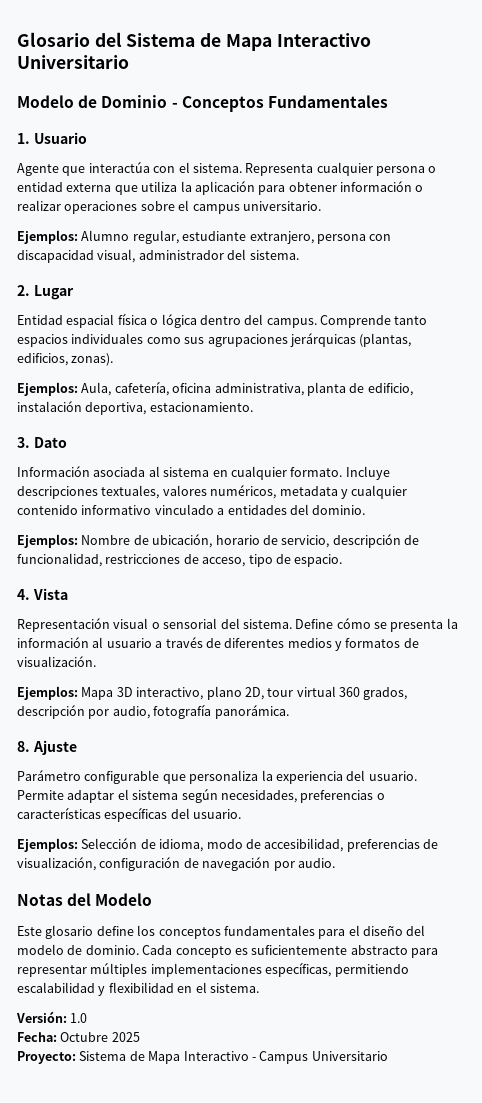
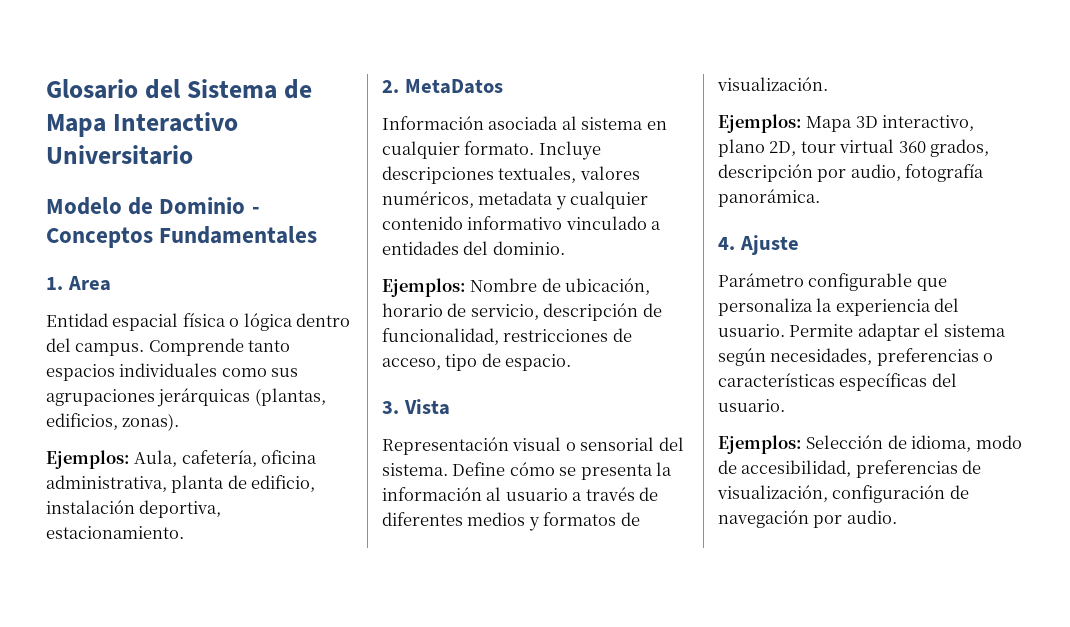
[33,132,87,144] [17,161,437,176] [17,181,424,195] [17,200,321,214] [17,230,392,244] [17,249,299,263] [17,285,74,300] Usuario // Agente que interactúa con el sistema. Representa cualquier persona o entidad externa que utiliza la aplicación para obtener información o realizar operaciones sobre el campus universitario. // Ejemplos: Alumno regular, estudiante extranjero, persona con discapacidad visual, administrador del sistema. // 2. Lugar -> [67,276,111,291] Area
[17,437,67,448] 3. Dato -> [382,79,503,94] 2. MetaDatos
[17,589,30,600] 4. -> [382,401,399,414] 3.
[17,741,30,752] 8. -> [718,237,735,250] 4.
[17,893,153,906] [17,925,426,939] [17,944,438,958] [17,962,409,977] [17,982,259,996] [16,1011,88,1023] [17,1032,140,1042] [17,1051,388,1064] // Notas del Modelo // Este glosario define los conceptos fundamentales para el diseño del modelo de dominio. Cada concepto es suficientemente abstracto para representar múltiples implementaciones específicas, permitiendo escalabilidad y flexibilidad en el sistema. // Versión: 1.0 // Fecha: Octubre 2025 // Proyecto: Sistema de Mapa Interactivo - Campus Universitario -> (897, 517) none

